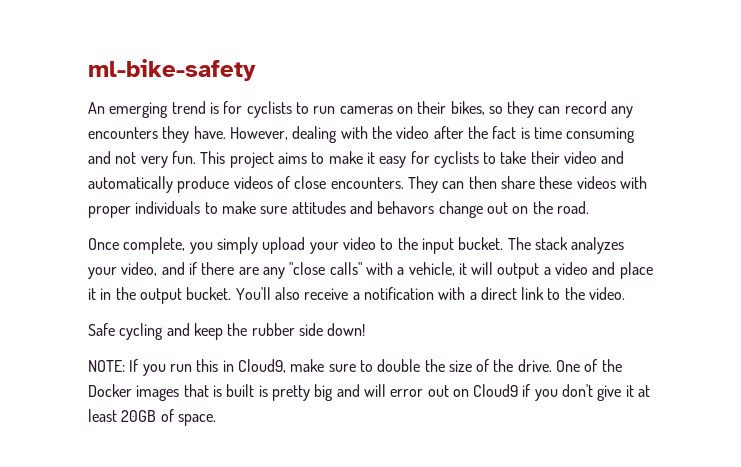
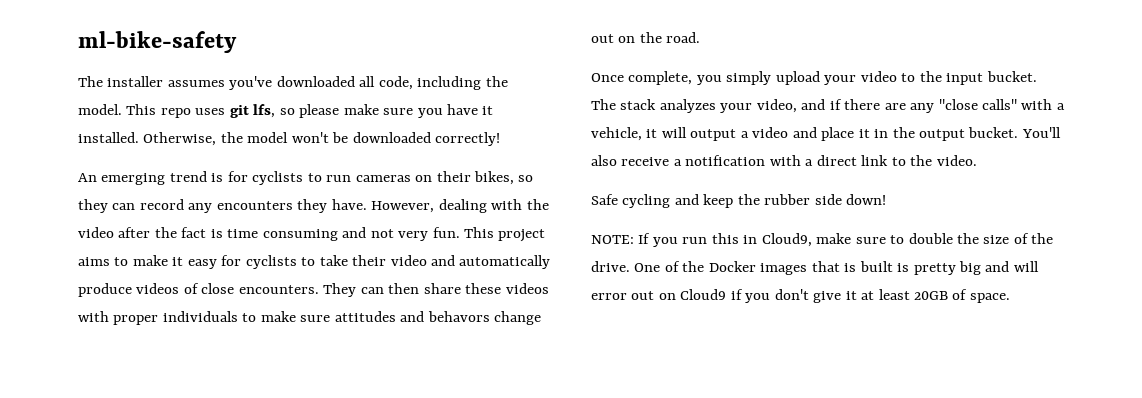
(256, 70) none -> [78,76,508,90] [78,104,494,118] [78,132,501,146] // The installer assumes you've downloaded all code, including the model. This repo uses git lfs, so please make sure you have it installed. Otherwise, the model won't be downloaded correctly!

